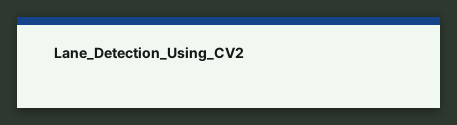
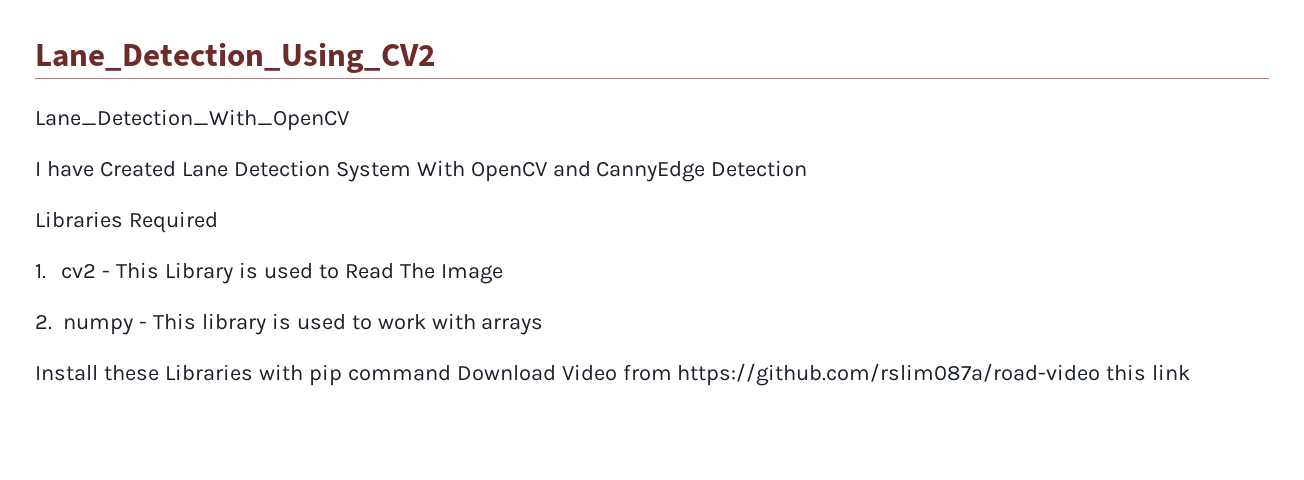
(244, 54) none -> [35,109,349,131] [35,160,808,182] [35,211,218,233] [35,262,503,284] [35,313,544,335] [35,363,1191,386] // Lane_Detection_With_OpenCV // I have Created Lane Detection System With OpenCV and CannyEdge Detection // Libraries Required // 1. cv2 - This Library is used to Read The Image // 2. numpy - This library is used to work with arrays // Install these Libraries with pip command Download Video from https://github.com/rslim087a/road-video this link

